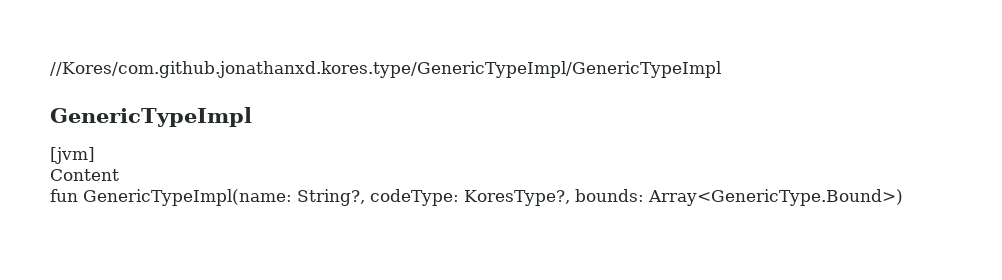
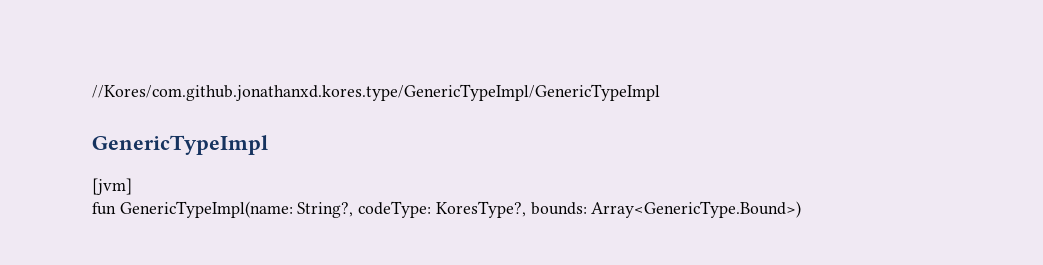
[50,169,119,181] // Content -> (132, 186) none

